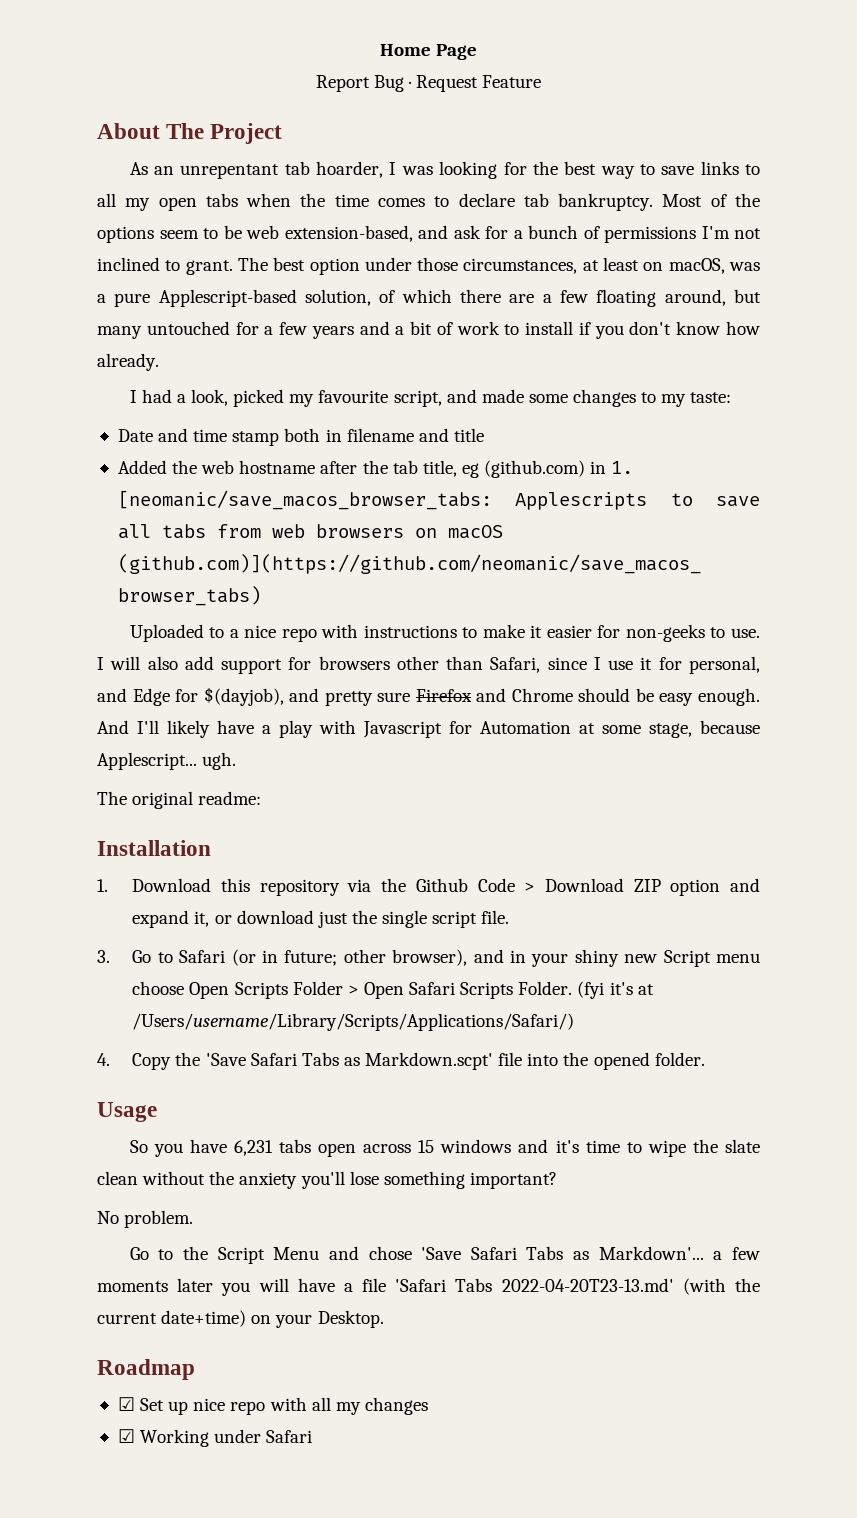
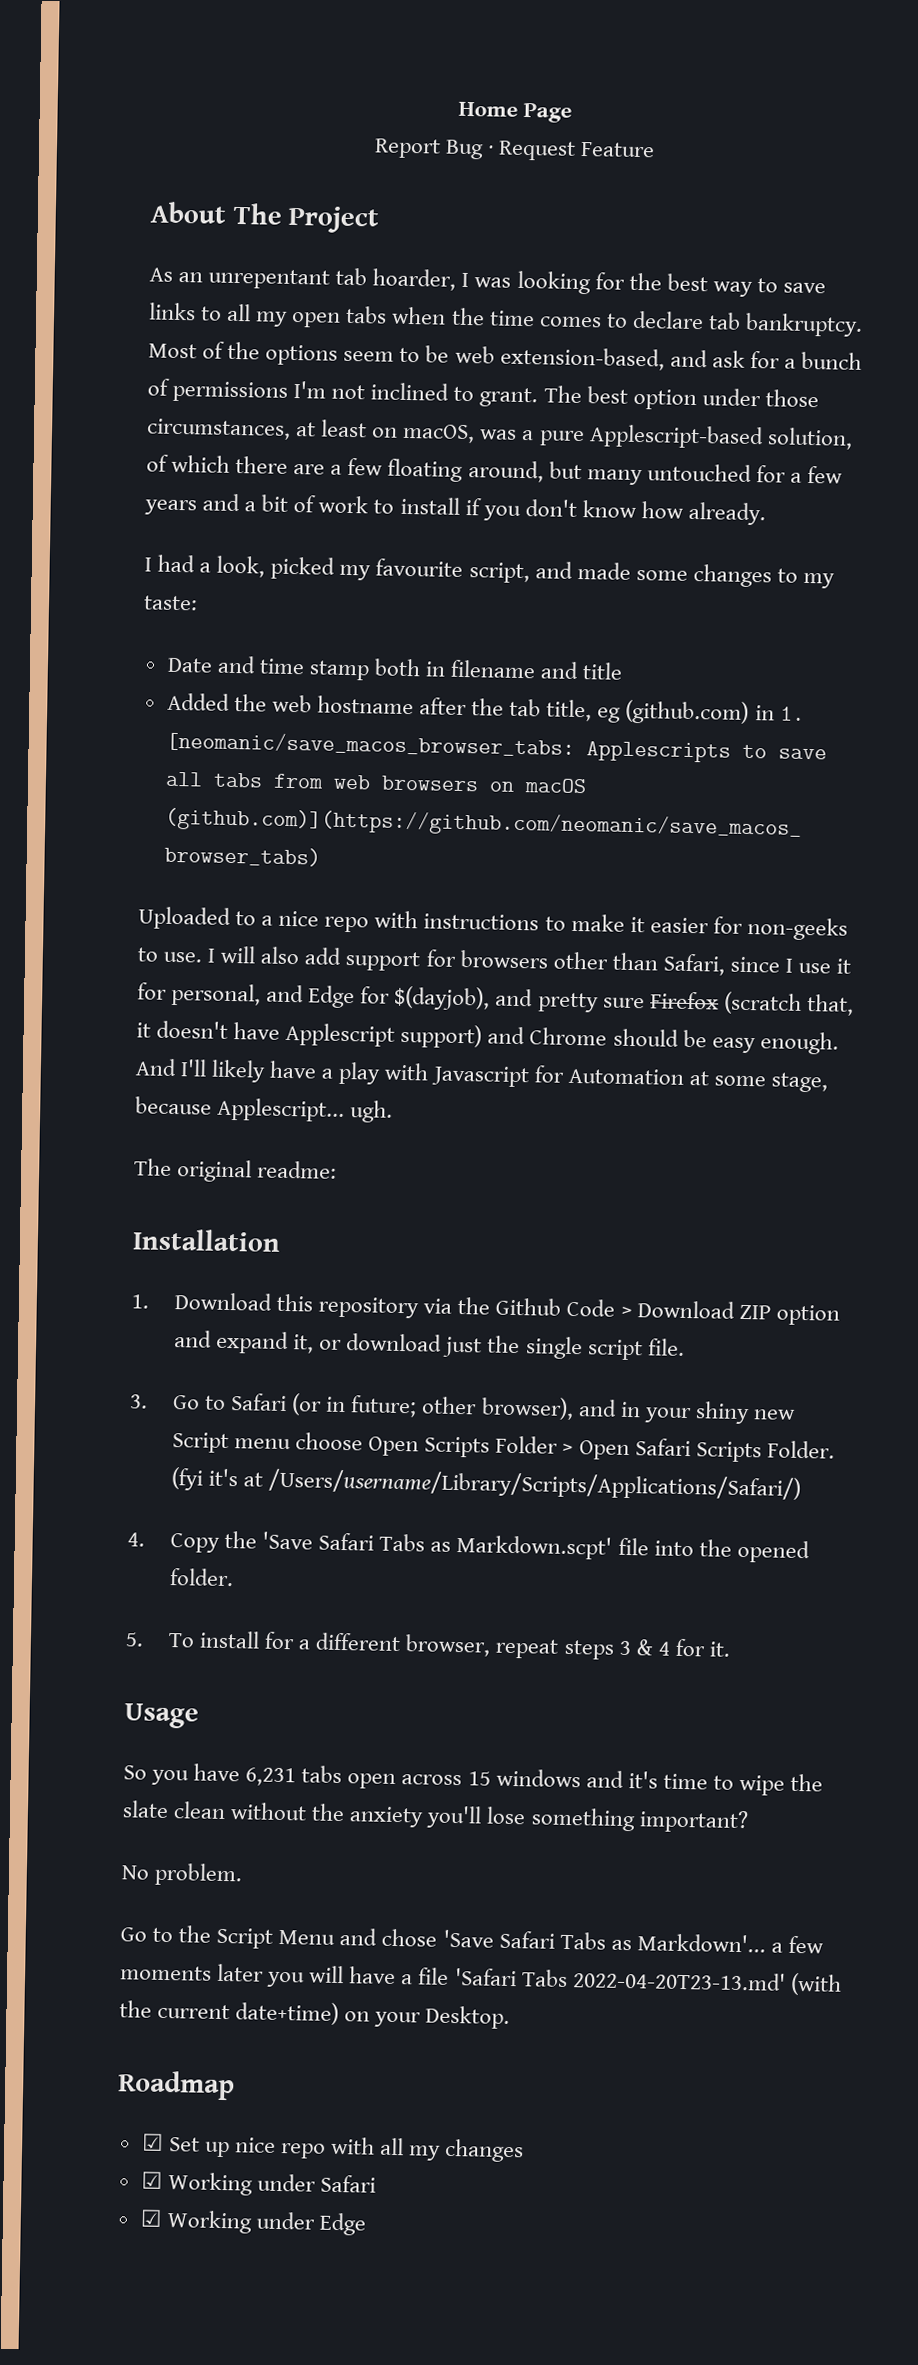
(472, 695) none -> [722,991,854,1016] [136,1020,483,1049] (scratch that, it doesn't have Applescript support)
(705, 1059) none -> [125,1630,731,1660] // 5. To install for a different browser, repeat steps 3 & 4 for it.
(313, 1436) none -> [139,2209,366,2236] // ☑ Working under Edge

